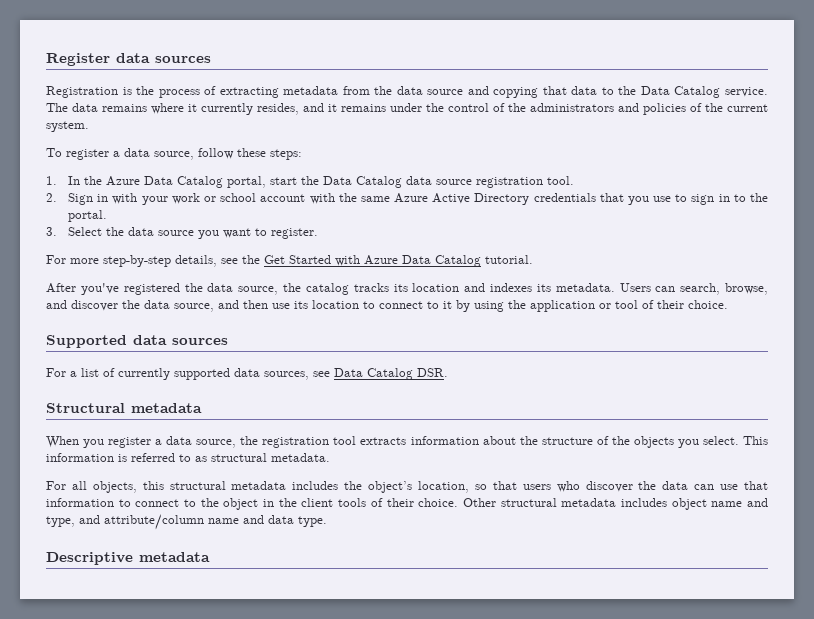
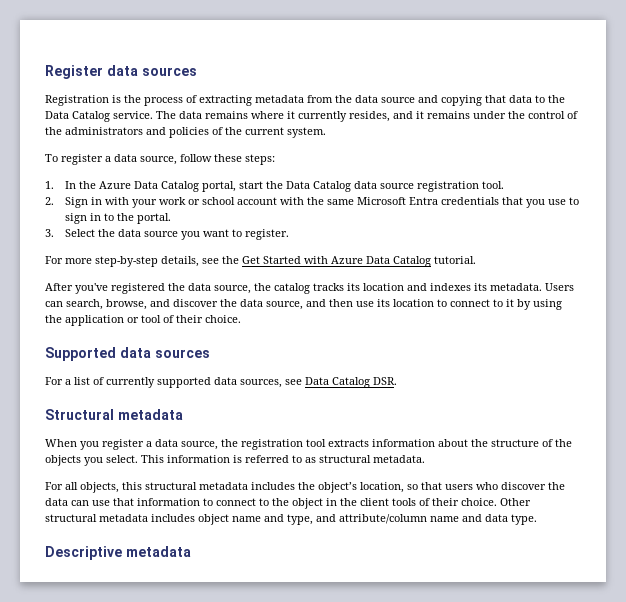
[394,193,530,205] Azure Active Directory -> [356,197,438,205] Microsoft Entra

